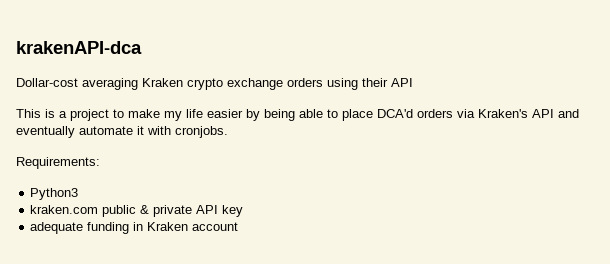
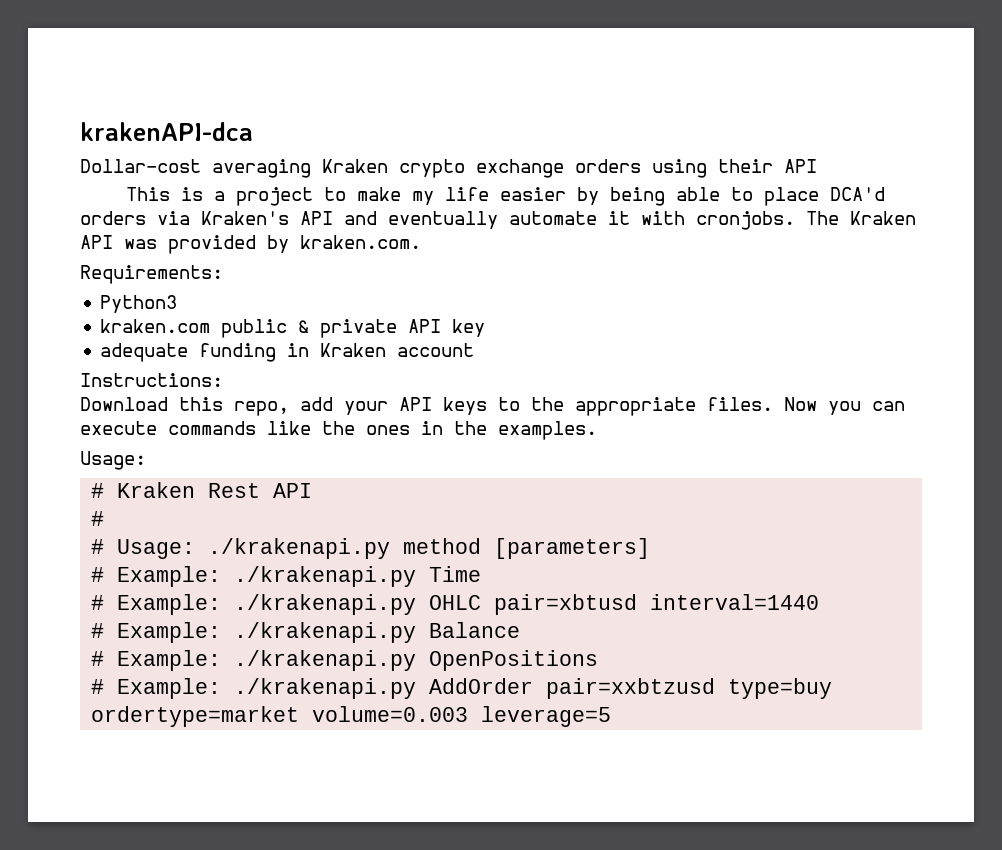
(228, 132) none -> [806,211,916,225] [80,235,421,254] The Kraken API was provided by kraken.com.
(239, 226) none -> [80,373,223,387] [80,397,905,416] [80,421,597,440] [80,451,146,470] [91,482,313,498] [91,511,105,526] [91,538,651,559] [91,566,482,587] [91,594,820,615] [91,622,521,643] [91,650,599,671] [91,678,833,699] [91,706,612,727] // Instructions: // Download this repo, add your API keys to the appropriate files. Now you can execute commands like the ones in the examples. // Usage: // # Kraken Rest API // # // # Usage: ./krakenapi.py method [parameters] // # Example: ./krakenapi.py Time // # Example: ./krakenapi.py OHLC pair=xbtusd interval=1440 // # Example: ./krakenapi.py Balance // # Example: ./krakenapi.py OpenPositions // # Example: ./krakenapi.py AddOrder pair=xxbtzusd type=buy ordertype=market volume=0.003 leverage=5

